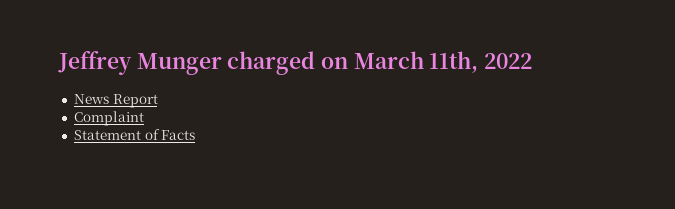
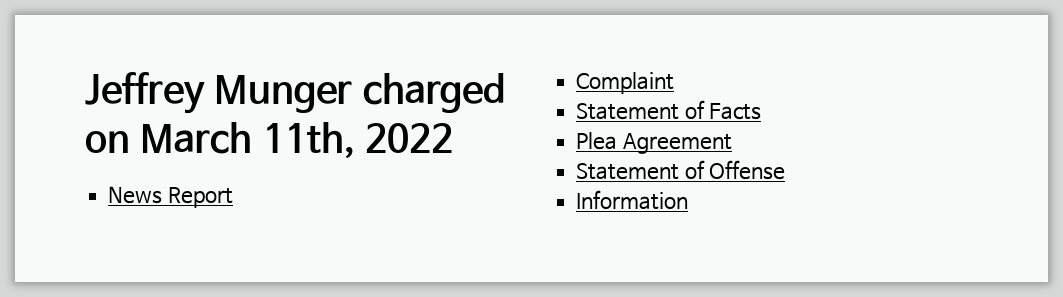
(196, 135) none -> [576,132,732,154] [576,160,786,180] [576,190,689,210] // Plea Agreement // Statement of Offense // Information

